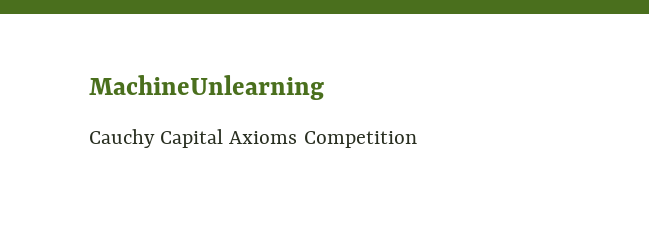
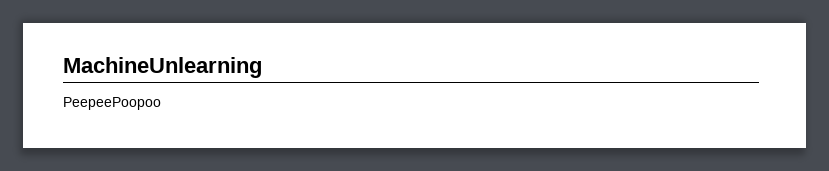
[89,129,417,148] Cauchy Capital Axioms Competition -> [63,97,161,110] PeepeePoopoo

